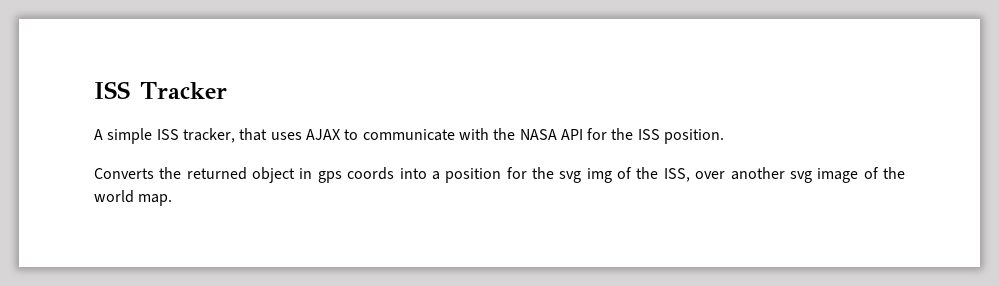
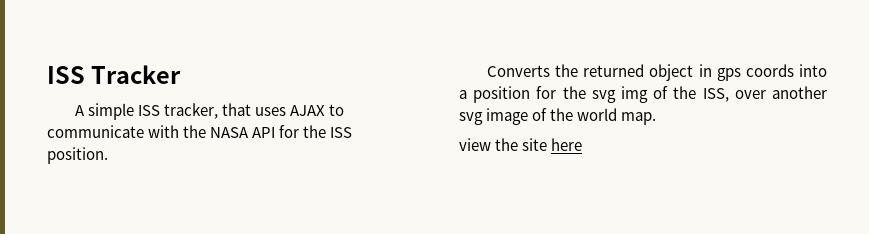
(173, 200) none -> [459,138,583,151] // view the site here

